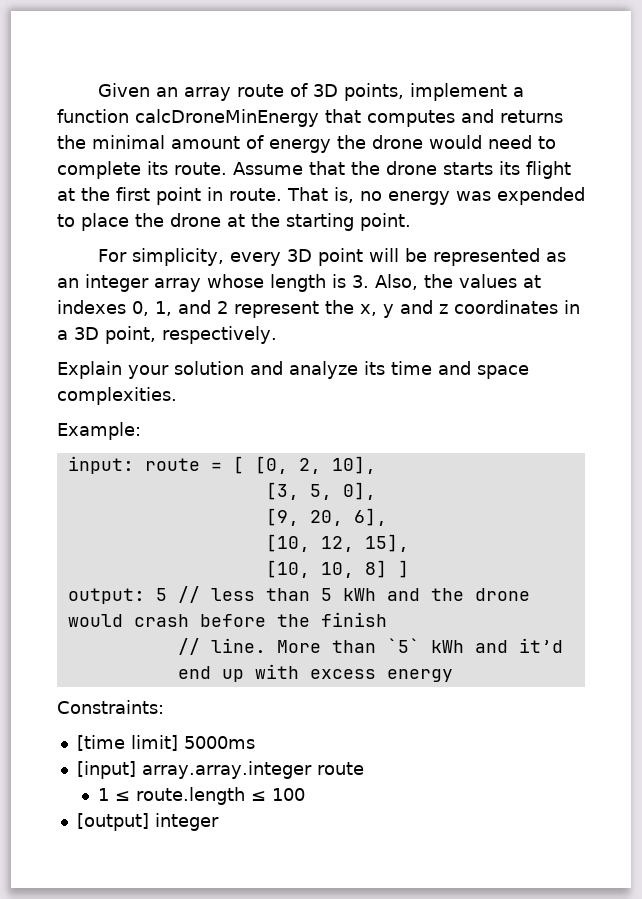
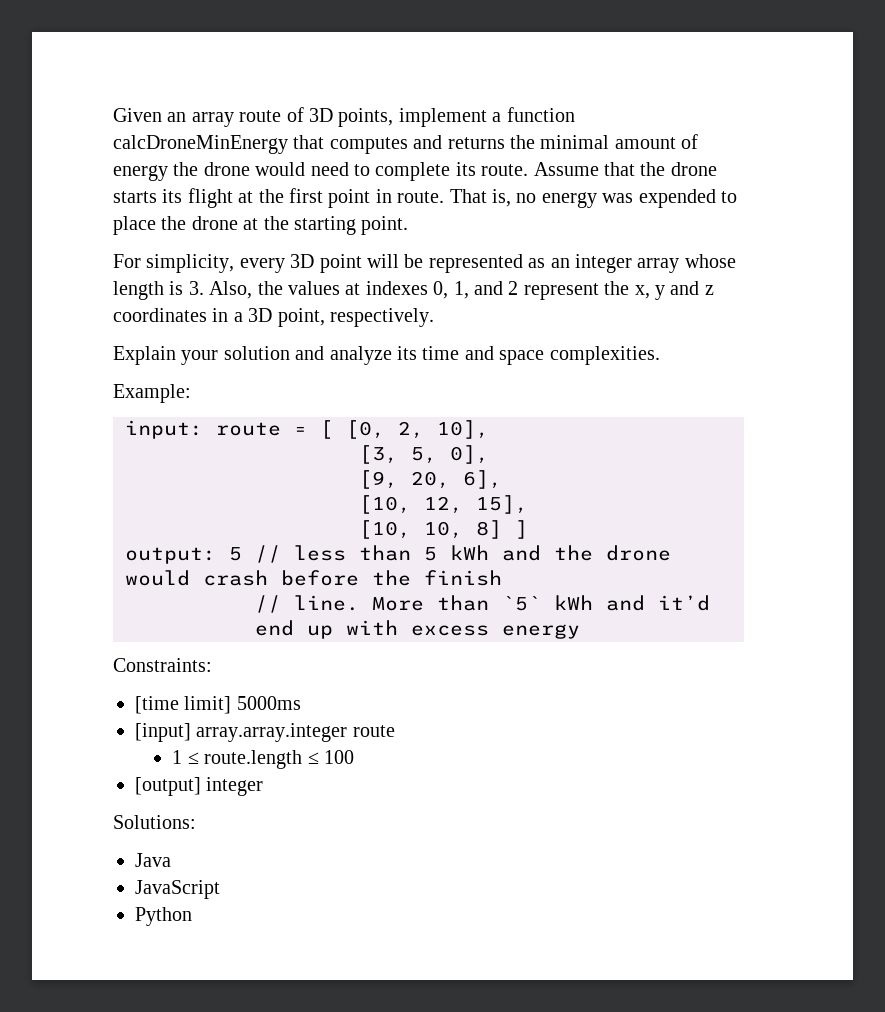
(219, 822) none -> [113,815,196,829] [135,853,171,867] [135,880,220,899] [135,907,192,926] // Solutions: // Java // JavaScript // Python

